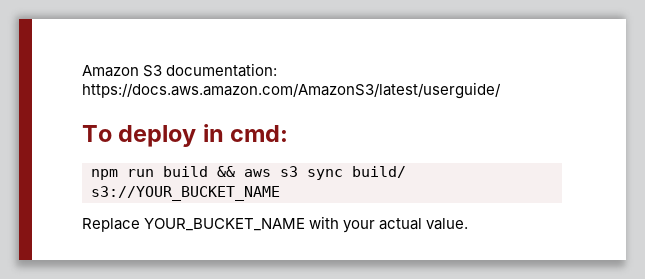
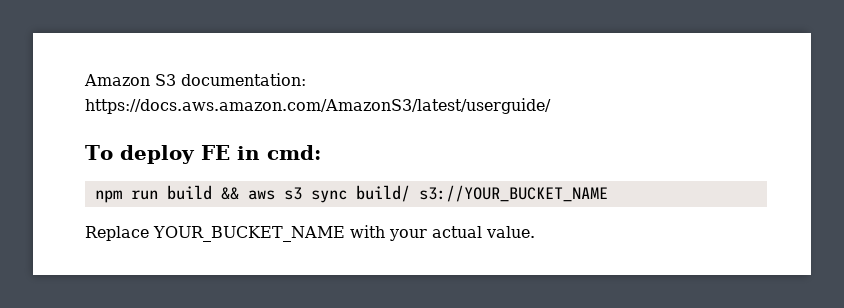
(197, 136) none -> [200,145,230,160] FE

